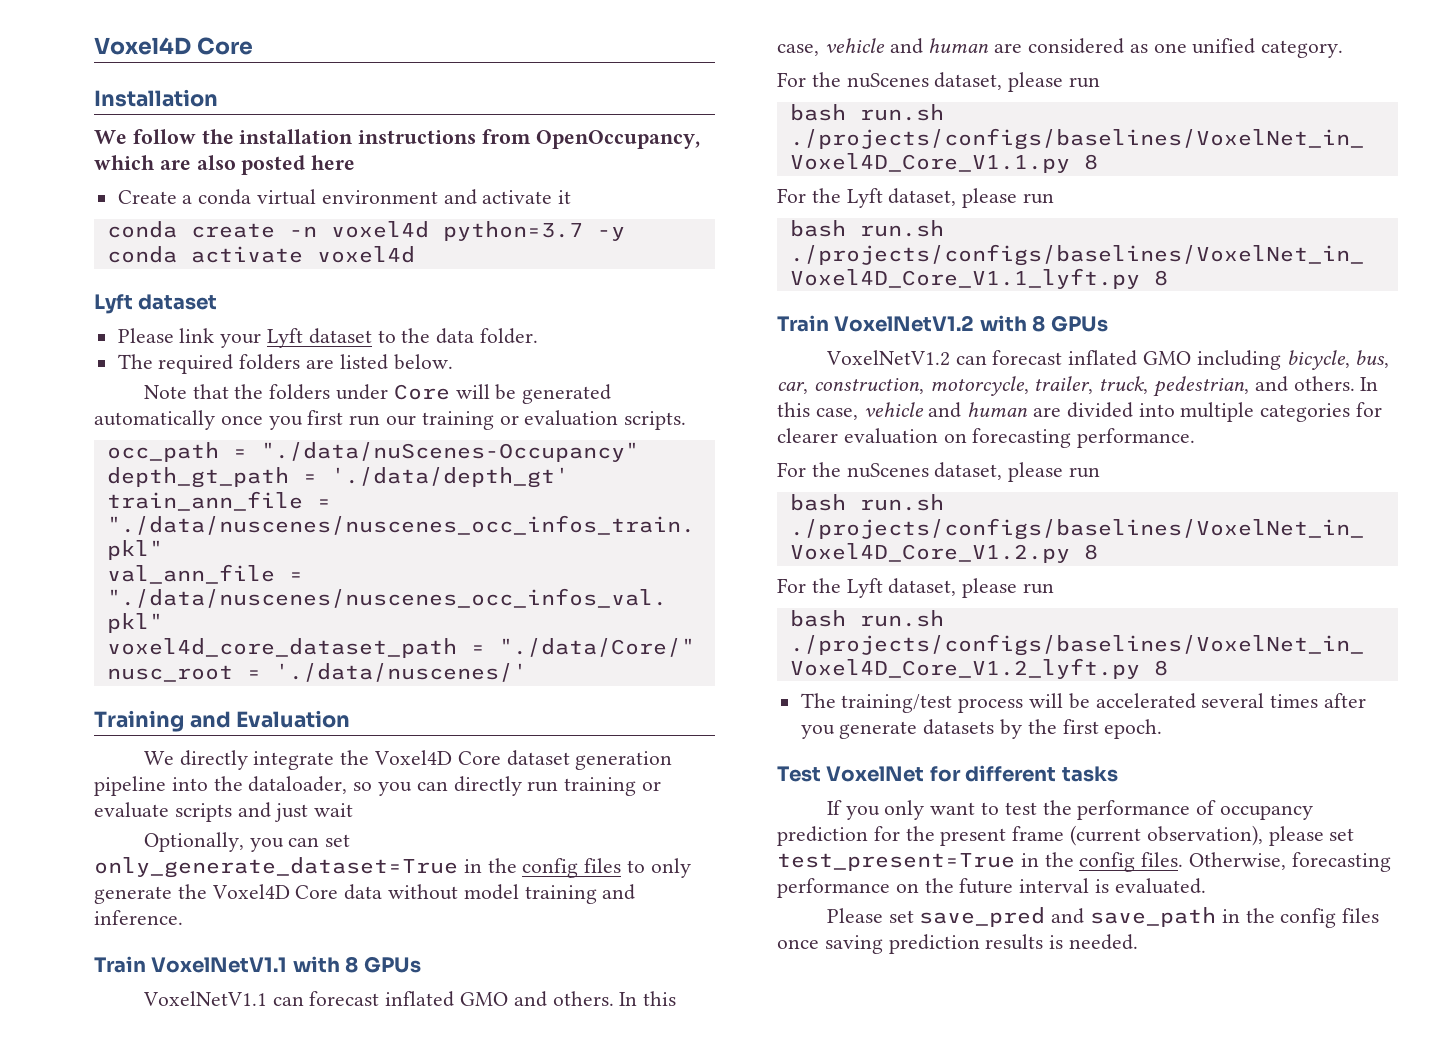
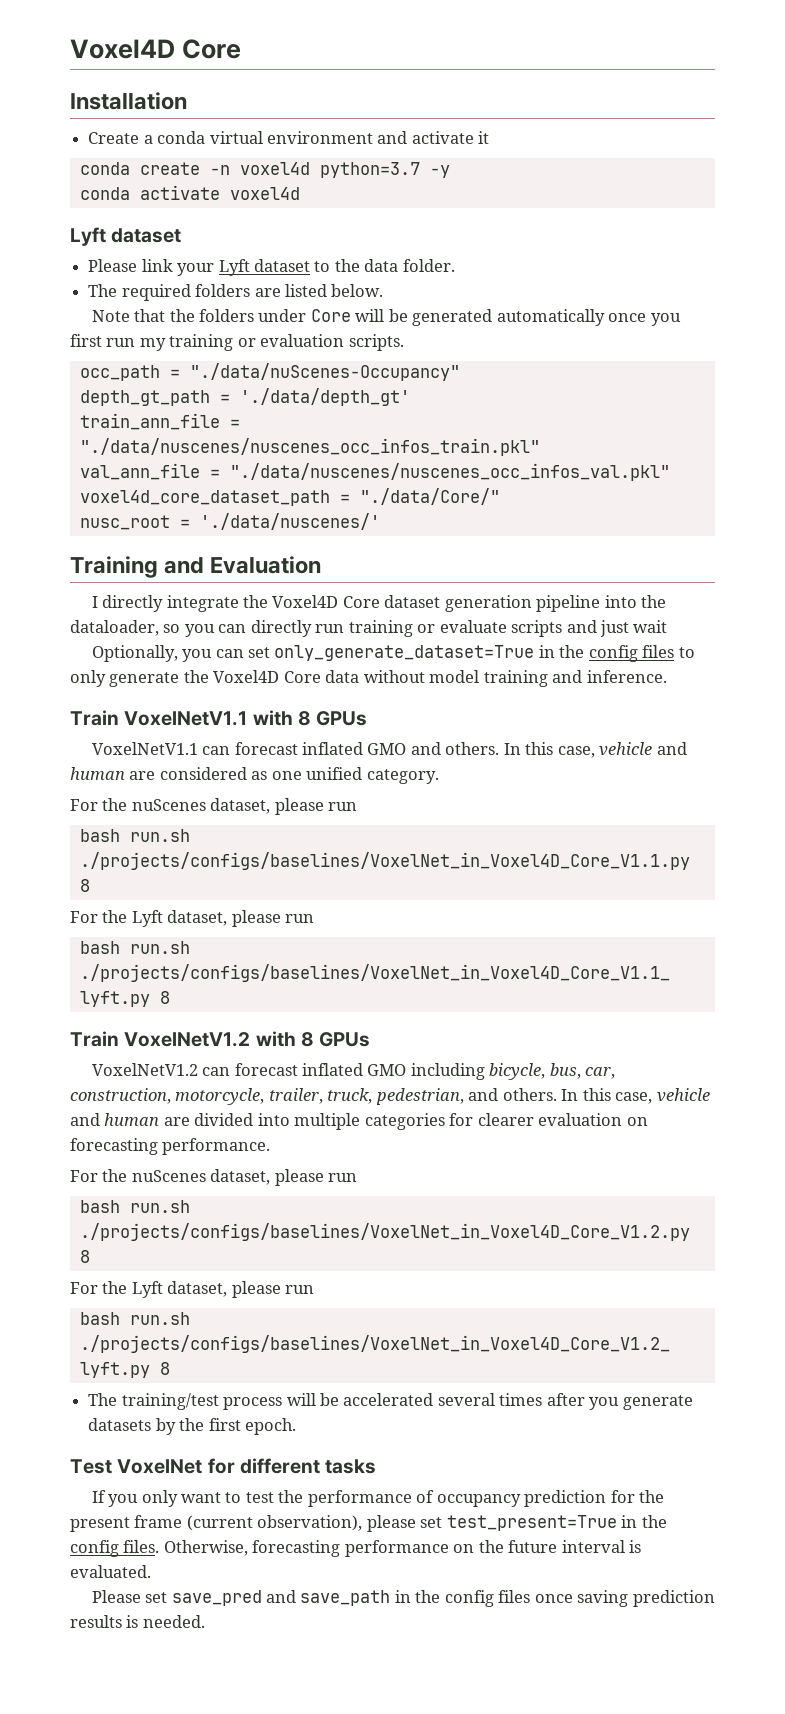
[94,129,700,149] [94,155,356,175] // We follow the installation instructions from OpenOccupancy, which are also posted here -> (187, 101) none
[386,415,417,426] our -> [139,338,166,351] my
[143,751,174,765] We -> [91,596,98,608] I

